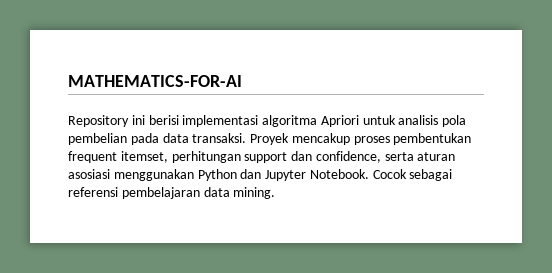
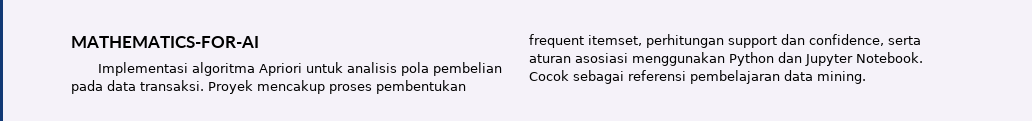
[68,115,259,127] Repository ini berisi implementasi -> [97,62,188,76] Implementasi

